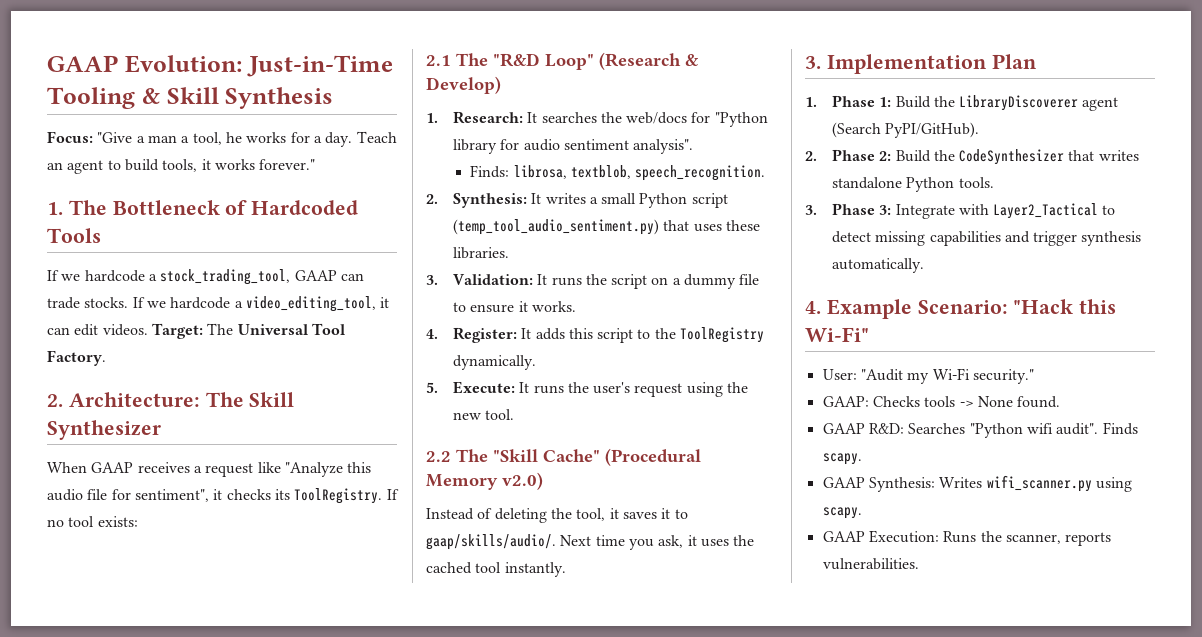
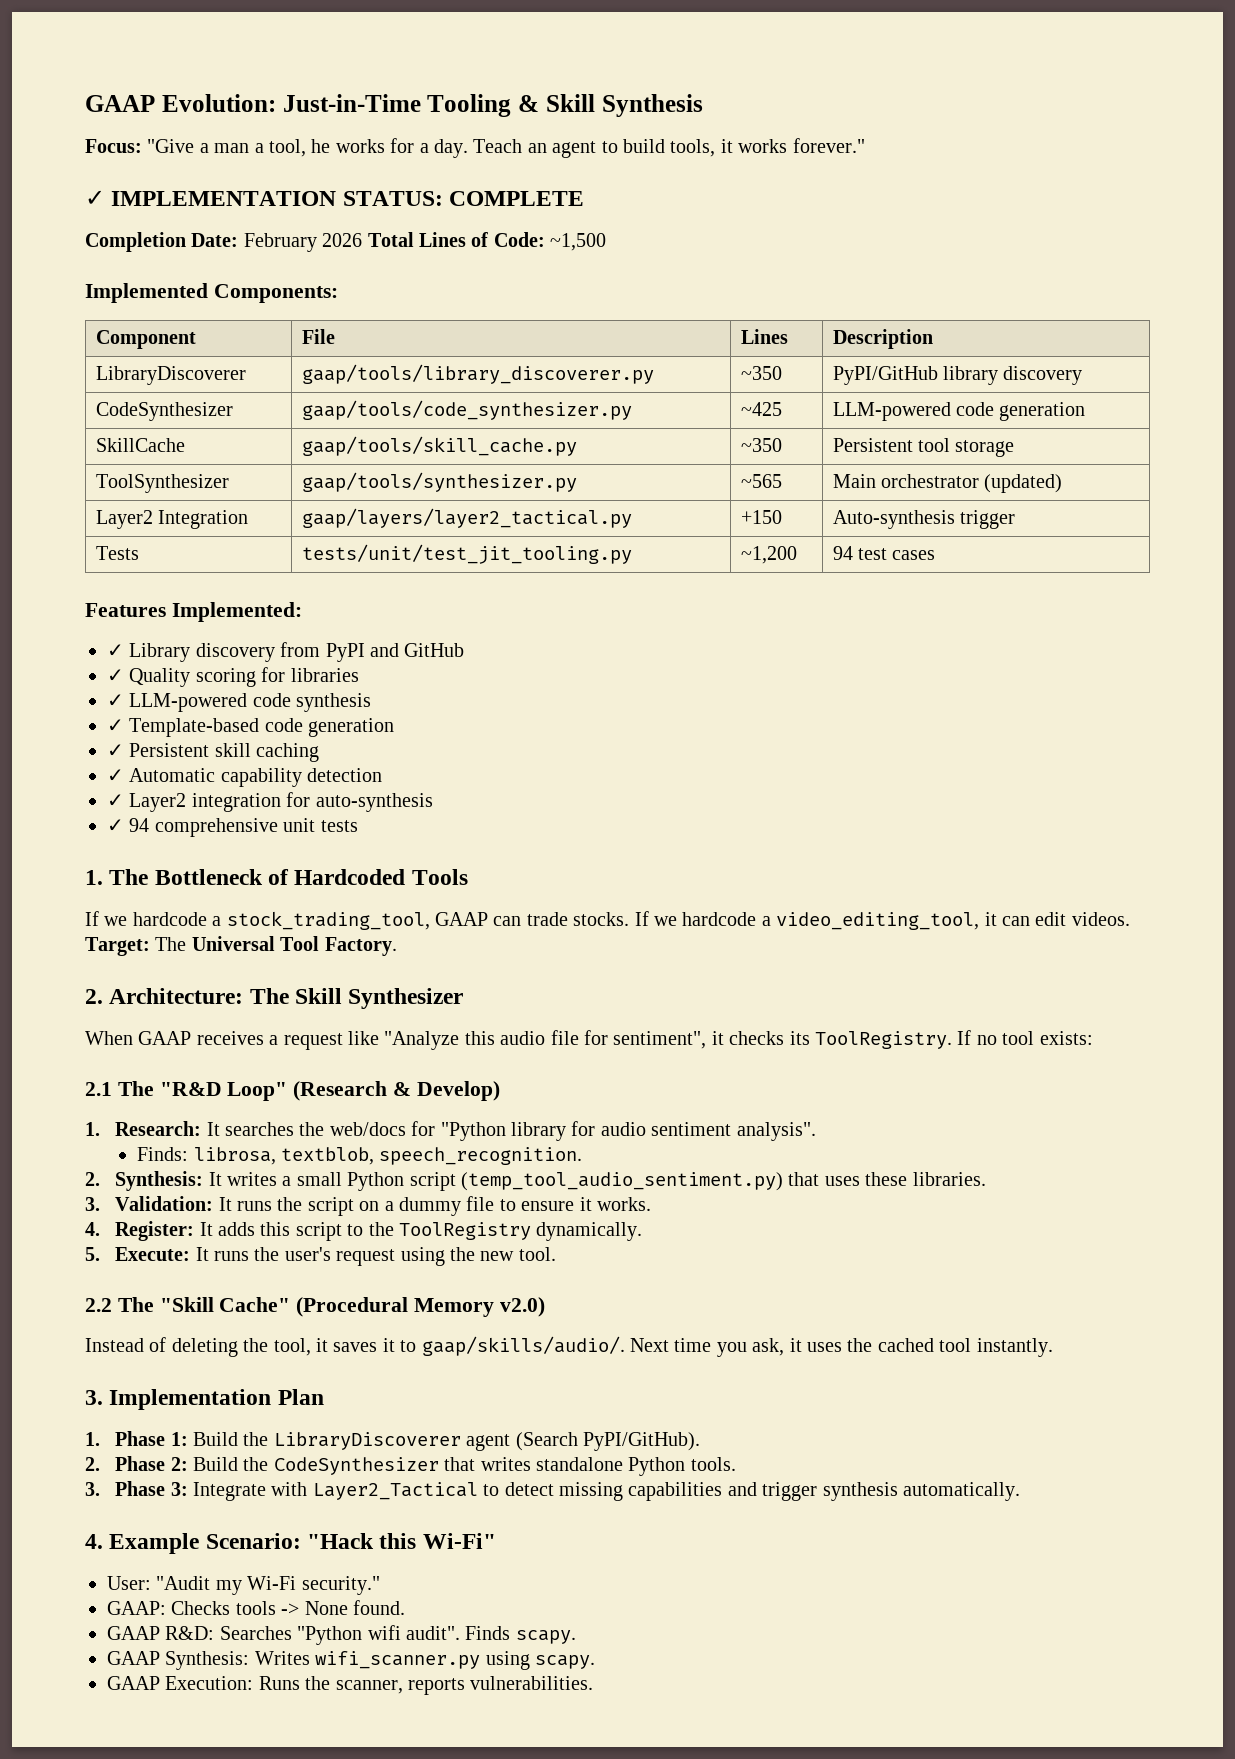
(316, 164) none -> [85,190,585,206] [85,232,607,252] [85,283,338,303] [95,330,196,349] [301,329,335,344] [740,329,788,344] [832,329,933,349] [95,366,246,385] [301,364,654,384] [740,366,782,380] [832,366,1083,385] [95,402,233,421] [301,400,632,420] [740,402,782,416] [832,402,1086,421] [95,438,185,452] [301,436,577,456] [740,438,782,452] [832,438,1015,457] [95,474,229,493] [301,472,577,492] [740,474,782,488] [832,474,1063,493] [95,510,248,529] [301,508,632,528] [740,510,782,524] [832,510,1015,529] [95,546,139,560] [301,544,632,564] [740,546,797,564] [832,546,936,560] [85,602,302,622] [107,642,465,662] [107,667,359,687] [107,693,372,712] [107,718,395,737] [107,743,320,762] [107,768,383,787] [107,792,433,812] [107,818,358,837] // ✓ IMPLEMENTATION STATUS: COMPLETE // Completion Date: February 2026 Total Lines of Code: ~1,500 // Implemented Components: // Component | File | Lines | Description // LibraryDiscoverer | gaap/tools/library_discoverer.py | ~350 | PyPI/GitHub library discovery // CodeSynthesizer | gaap/tools/code_synthesizer.py | ~425 | LLM-powered code generation // SkillCache | gaap/tools/skill_cache.py | ~350 | Persistent tool storage // ToolSynthesizer | gaap/tools/synthesizer.py | ~565 | Main orchestrator (updated) // Layer2 Integration | gaap/layers/layer2_tactical.py | +150 | Auto-synthesis trigger // Tests | tests/unit/test_jit_tooling.py | ~1,200 | 94 test cases // Features Implemented: // ✓ Library discovery from PyPI and GitHub // ✓ Quality scoring for libraries // ✓ LLM-powered code synthesis // ✓ Template-based code generation // ✓ Persistent skill caching // ✓ Automatic capability detection // ✓ Layer2 integration for auto-synthesis // ✓ 94 comprehensive unit tests

